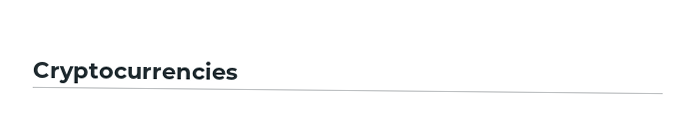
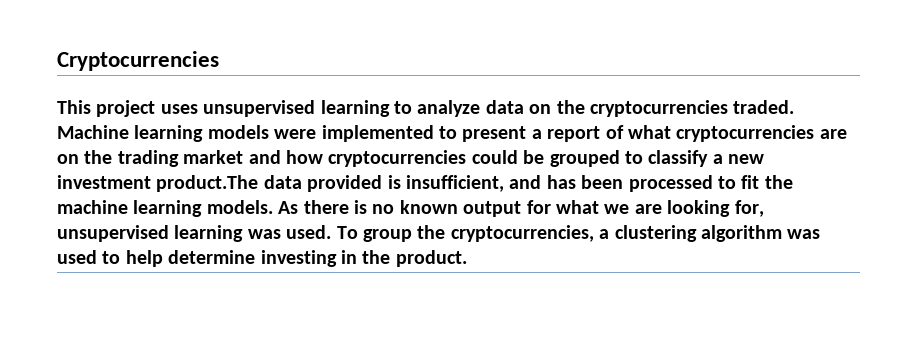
(238, 72) none -> [57,100,795,117] [57,125,847,142] [57,150,765,167] [57,175,793,192] [57,200,764,217] [57,225,821,242] [57,250,467,267] // This project uses unsupervised learning to analyze data on the cryptocurrencies traded. Machine learning models were implemented to present a report of what cryptocurrencies are on the trading market and how cryptocurrencies could be grouped to classify a new investment product.The data provided is insufficient, and has been processed to fit the machine learning models. As there is no known output for what we are looking for, unsupervised learning was used. To group the cryptocurrencies, a clustering algorithm was used to help determine investing in the product.

